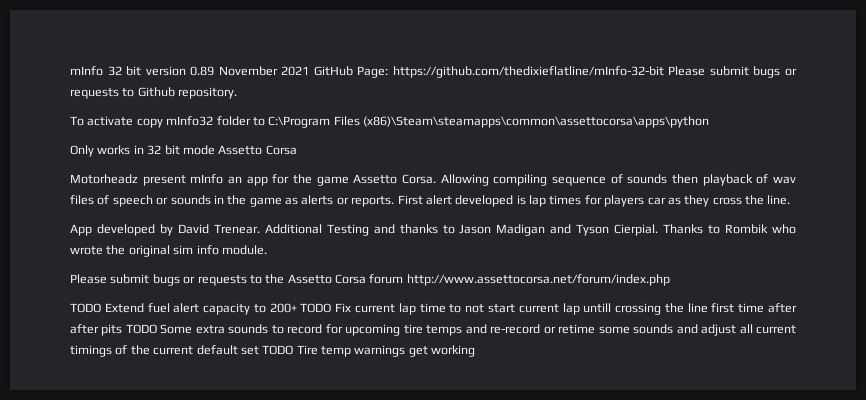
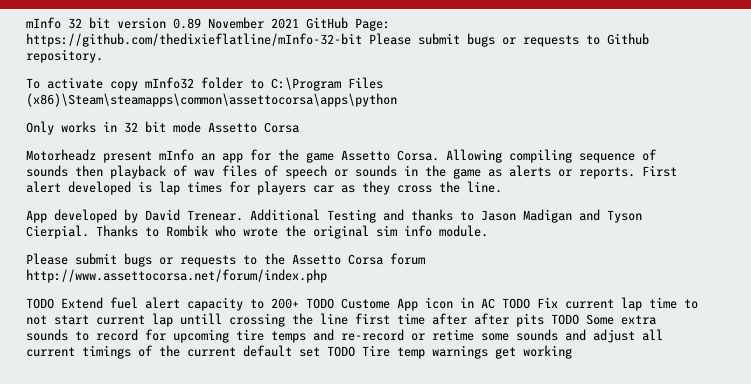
(332, 308) none -> [341,297,530,311] Custome App icon in AC TODO

